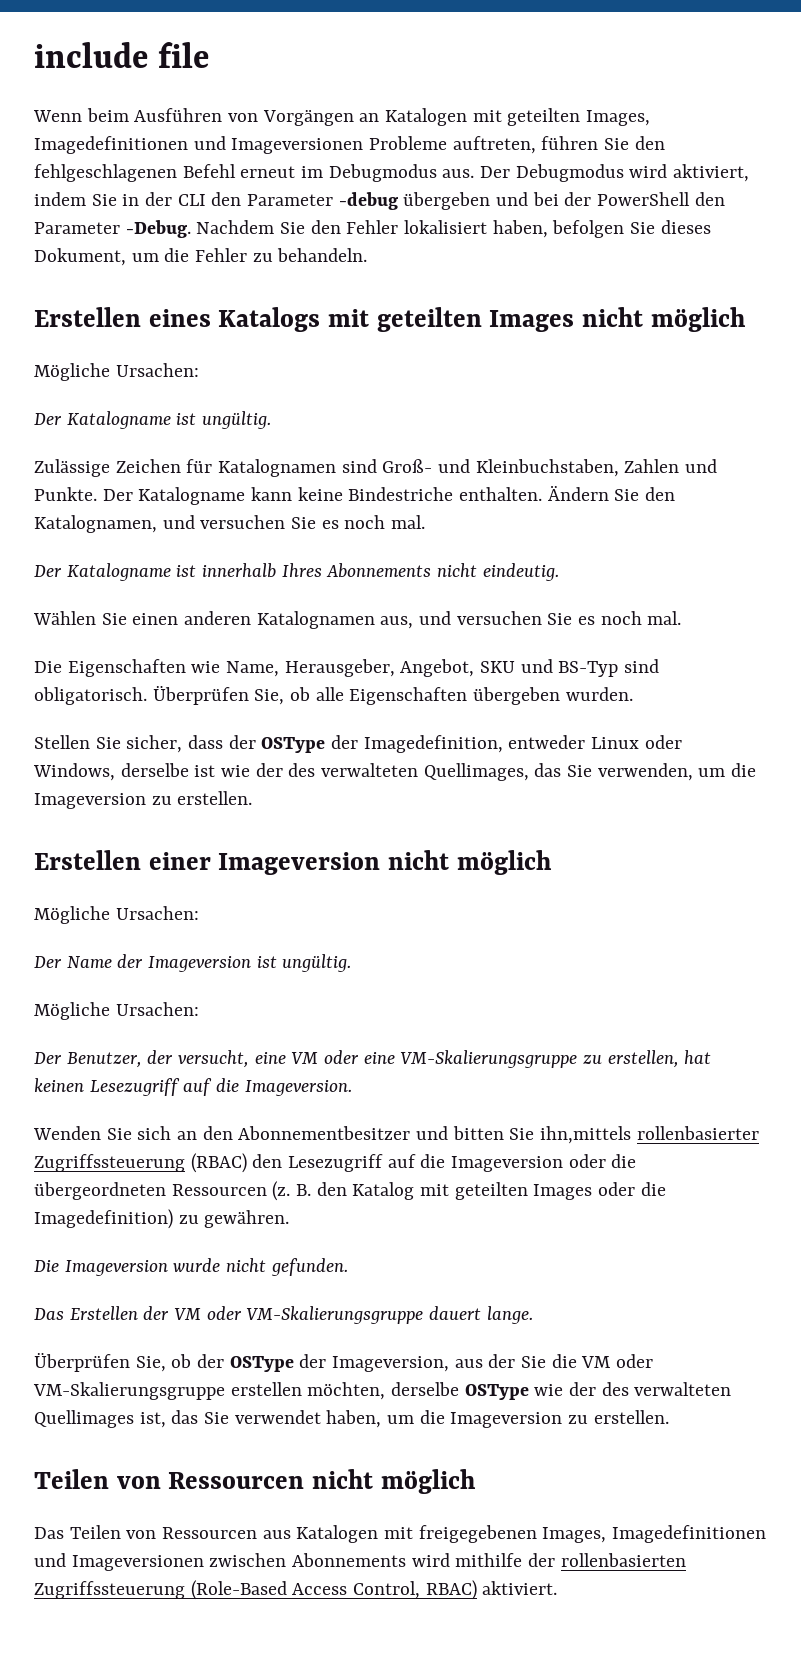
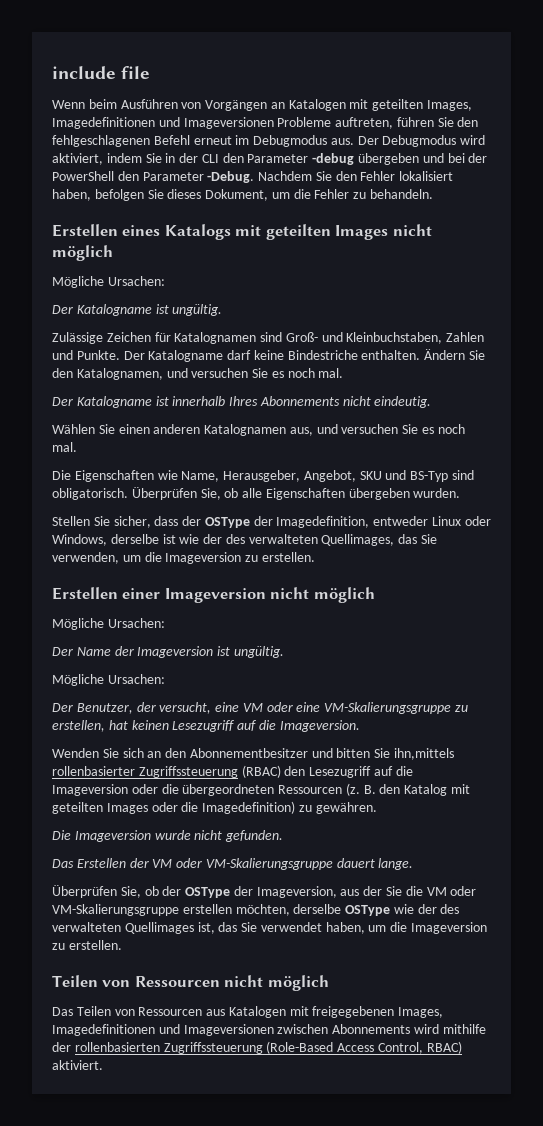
[251,487,293,501] kann -> [227,350,252,360] darf

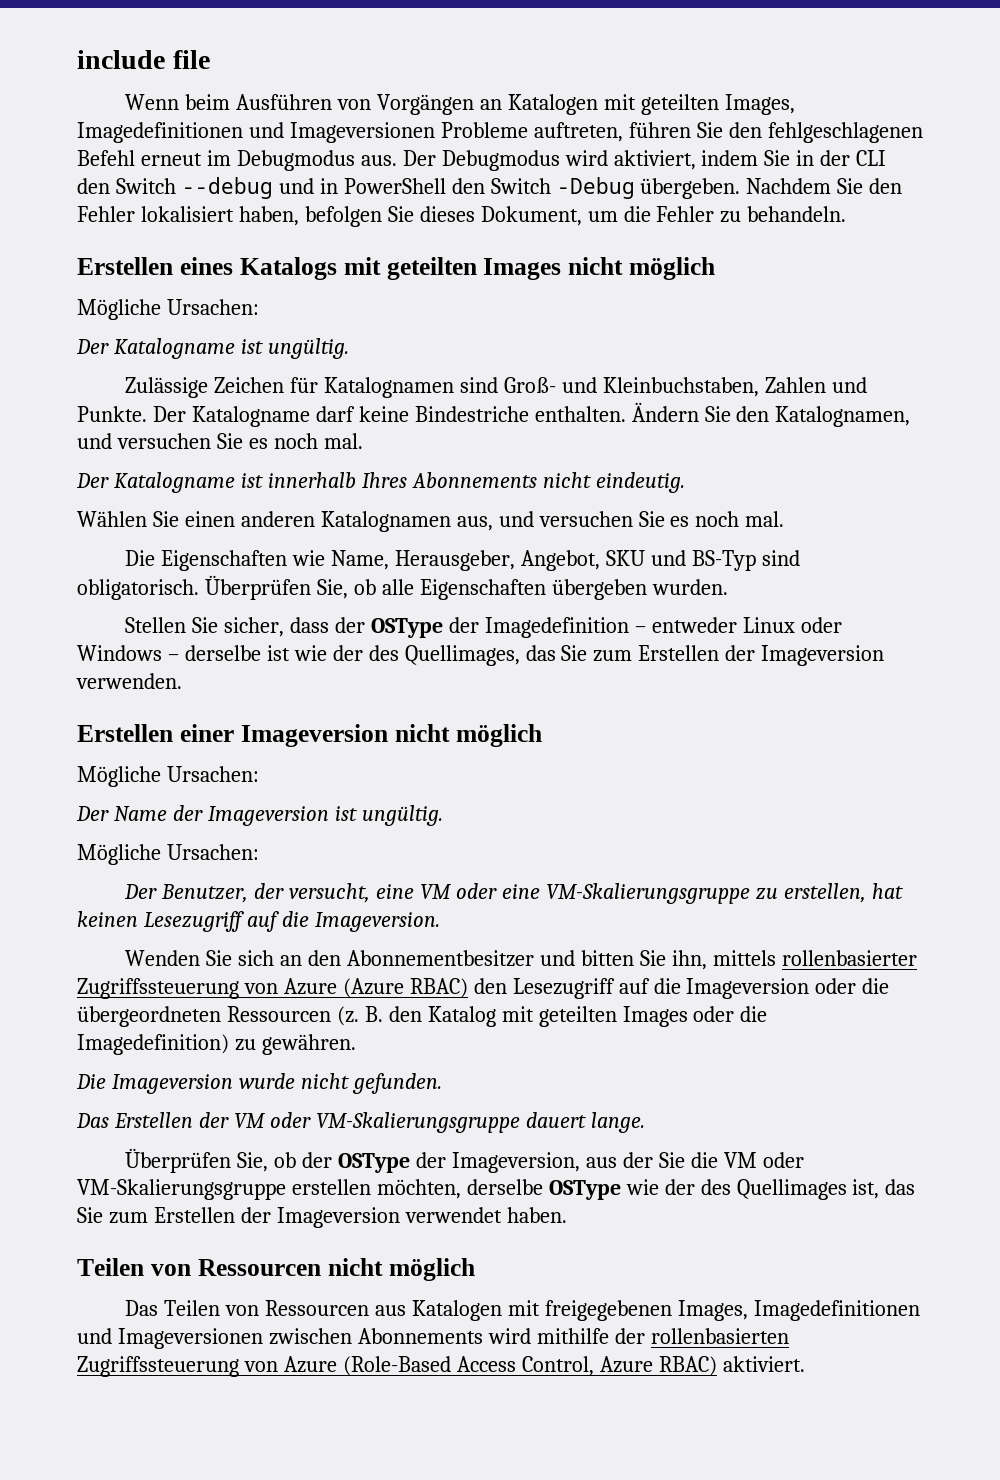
[247,153,488,165] [52,171,255,183] Parameter -debug übergeben und bei der PowerShell den Parameter -Debug. -> [115,177,741,199] Switch --debug und in PowerShell den Switch -Debug übergeben.
[276,516,370,528] Imagedefinition, -> [485,617,646,638] Imagedefinition –
[52,534,107,546] Windows, -> [77,645,179,661] Windows –
[248,534,318,544] verwalteten -> (399, 653) none
[52,552,315,564] verwenden, um die Imageversion zu erstellen. -> [593,645,885,666] [76,673,182,689] zum Erstellen der Imageversion verwenden.
[394,748,455,760] [52,765,281,778] ihn,mittels rollenbasierter Zugriffssteuerung (RBAC) -> [671,950,917,970] [77,978,468,999] ihn, mittels rollenbasierter Zugriffssteuerung von Azure (Azure RBAC)
[52,922,121,932] verwalteten -> (731, 1187) none
[260,922,488,934] [52,940,122,950] verwendet haben, um die Imageversion zu erstellen. -> [108,1207,567,1228] zum Erstellen der Imageversion verwendet haben.
(263, 1048) none -> [243,1356,337,1373] von Azure
(423, 1048) none -> [599,1356,653,1373] Azure

